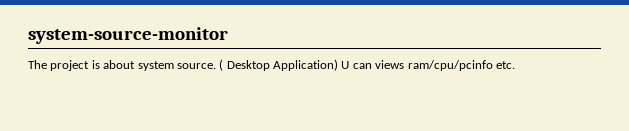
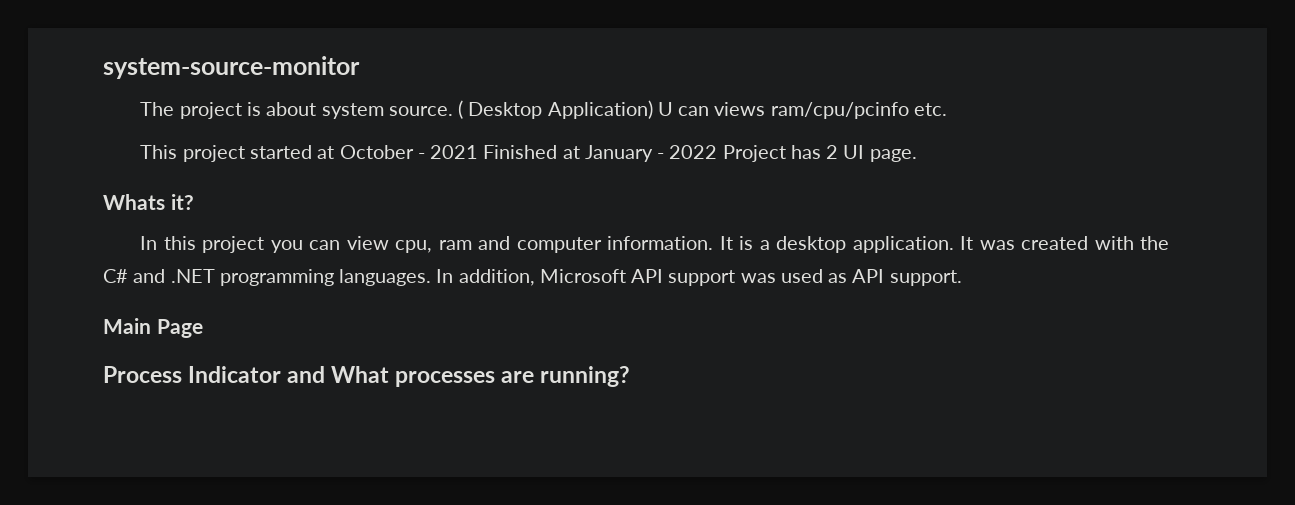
(515, 65) none -> [140,145,917,162] [103,194,194,210] [140,236,1169,253] [103,269,962,286] [103,318,203,338] [103,366,631,387] // This project started at October - 2021 Finished at January - 2022 Project has 2 UI page. // Whats it? // In this project you can view cpu, ram and computer information. It is a desktop application. It was created with the C# and .NET programming languages. In addition, Microsoft API support was used as API support. // Main Page // Process Indicator and What processes are running?

